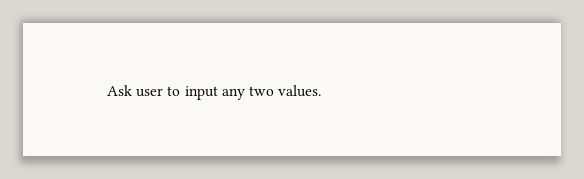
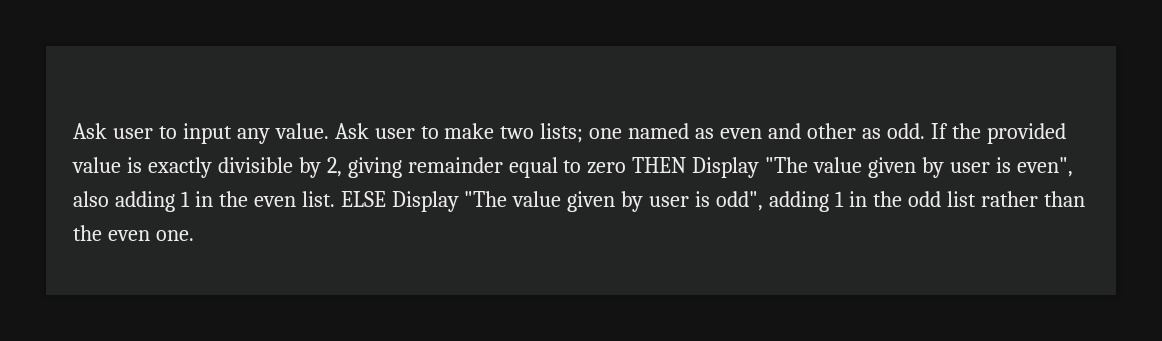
[248,85,322,97] two values. -> [274,123,1066,144] [72,157,1073,178] [73,191,1085,212] [73,225,194,241] value. Ask user to make two lists; one named as even and other as odd. If the provided value is exactly divisible by 2, giving remainder equal to zero THEN Display "The value given by user is even", also adding 1 in the even list. ELSE Display "The value given by user is odd", adding 1 in the odd list rather than the even one.

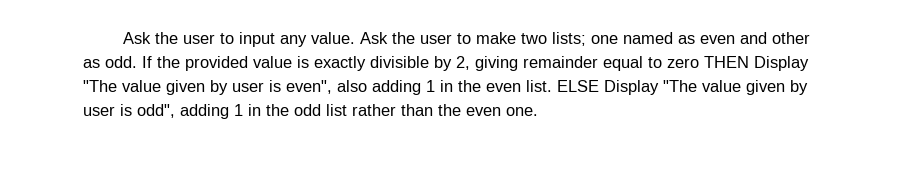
[73,123,107,139] Ask -> [123,32,179,44] Ask the
(369, 131) none -> [392,32,416,44] the

